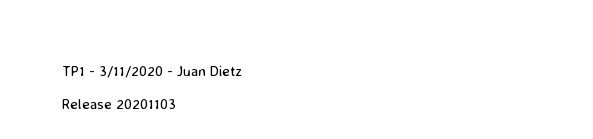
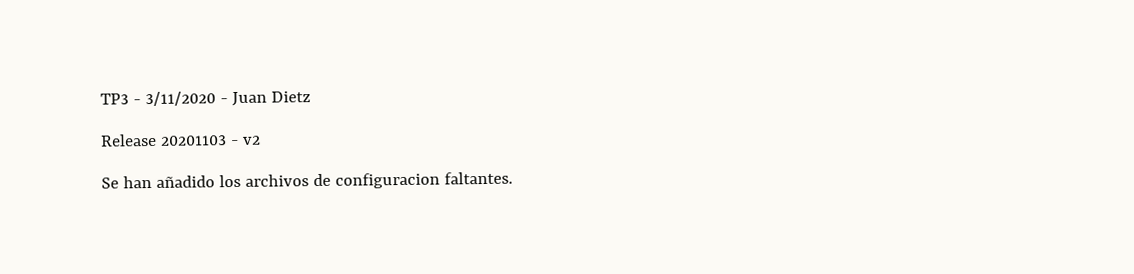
[62,66,85,76] TP1 -> [100,93,129,105] TP3
(176, 104) none -> [230,135,261,146] [101,171,513,189] - v2 // Se han añadido los archivos de configuracion faltantes.

